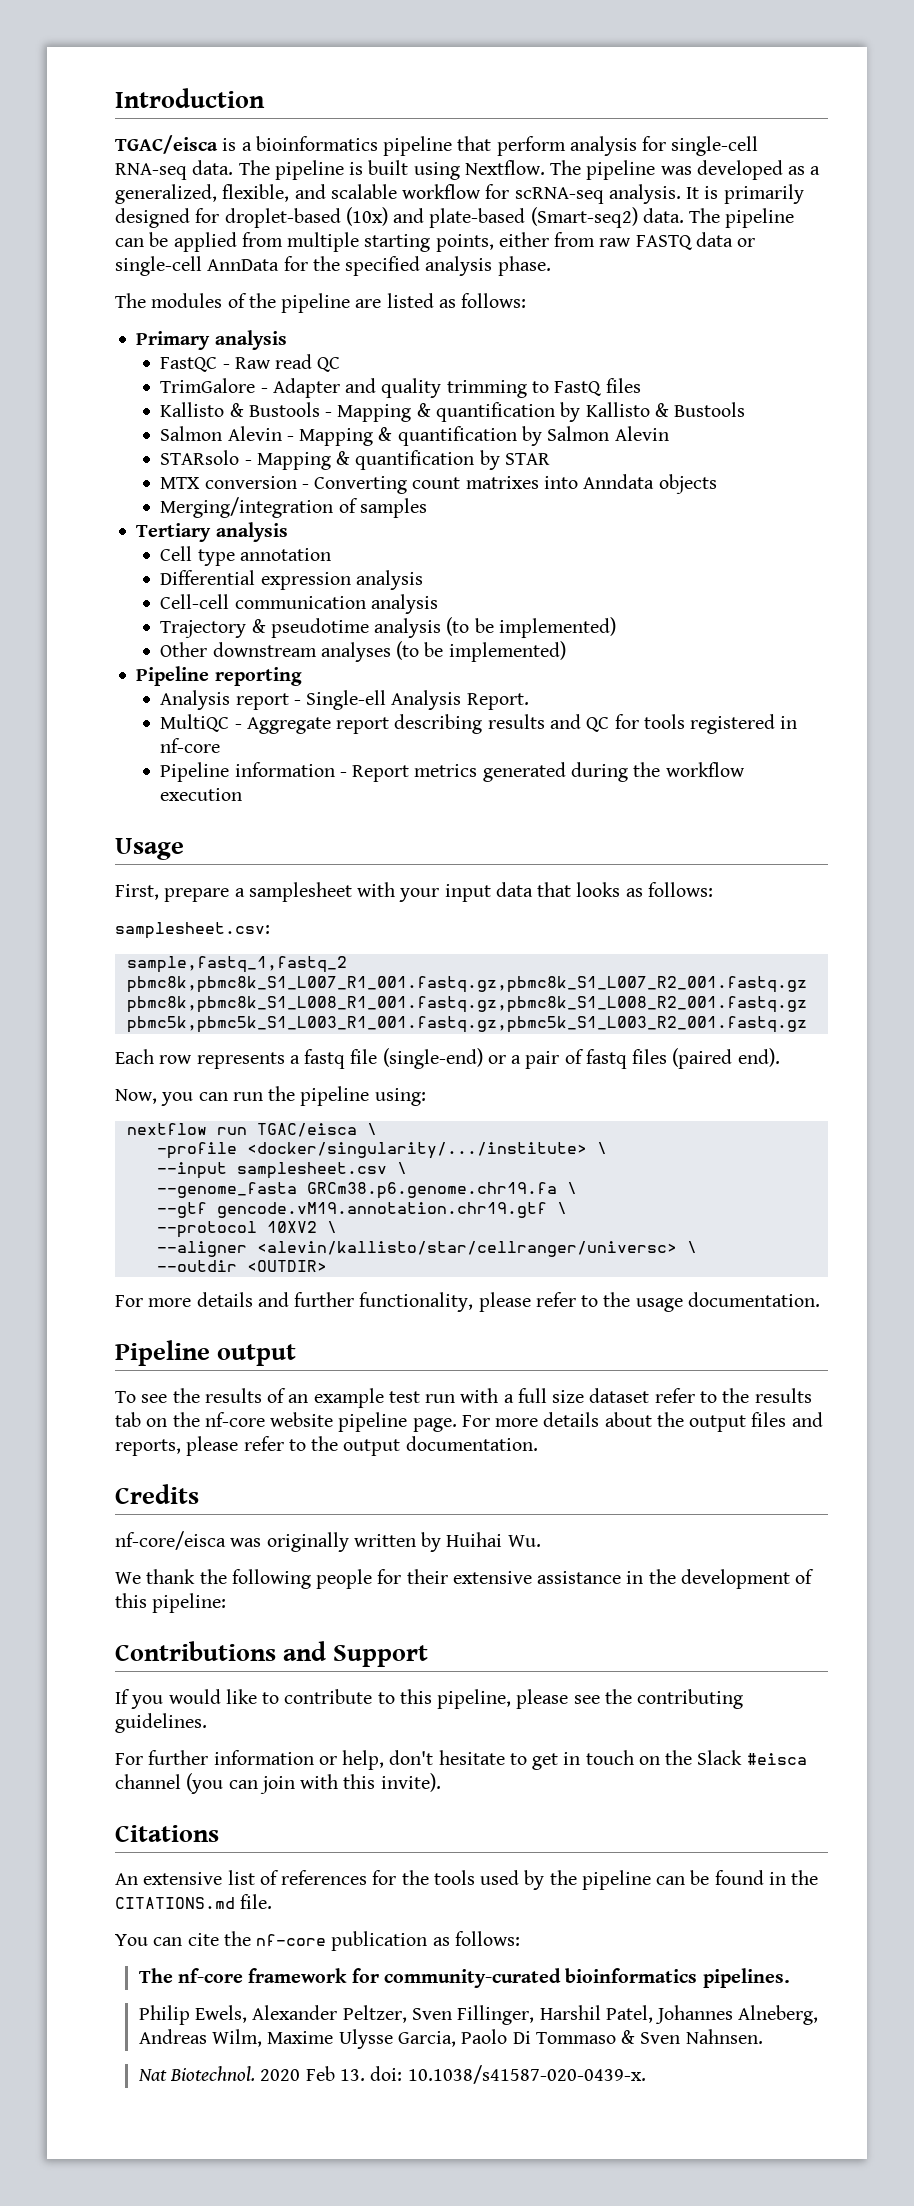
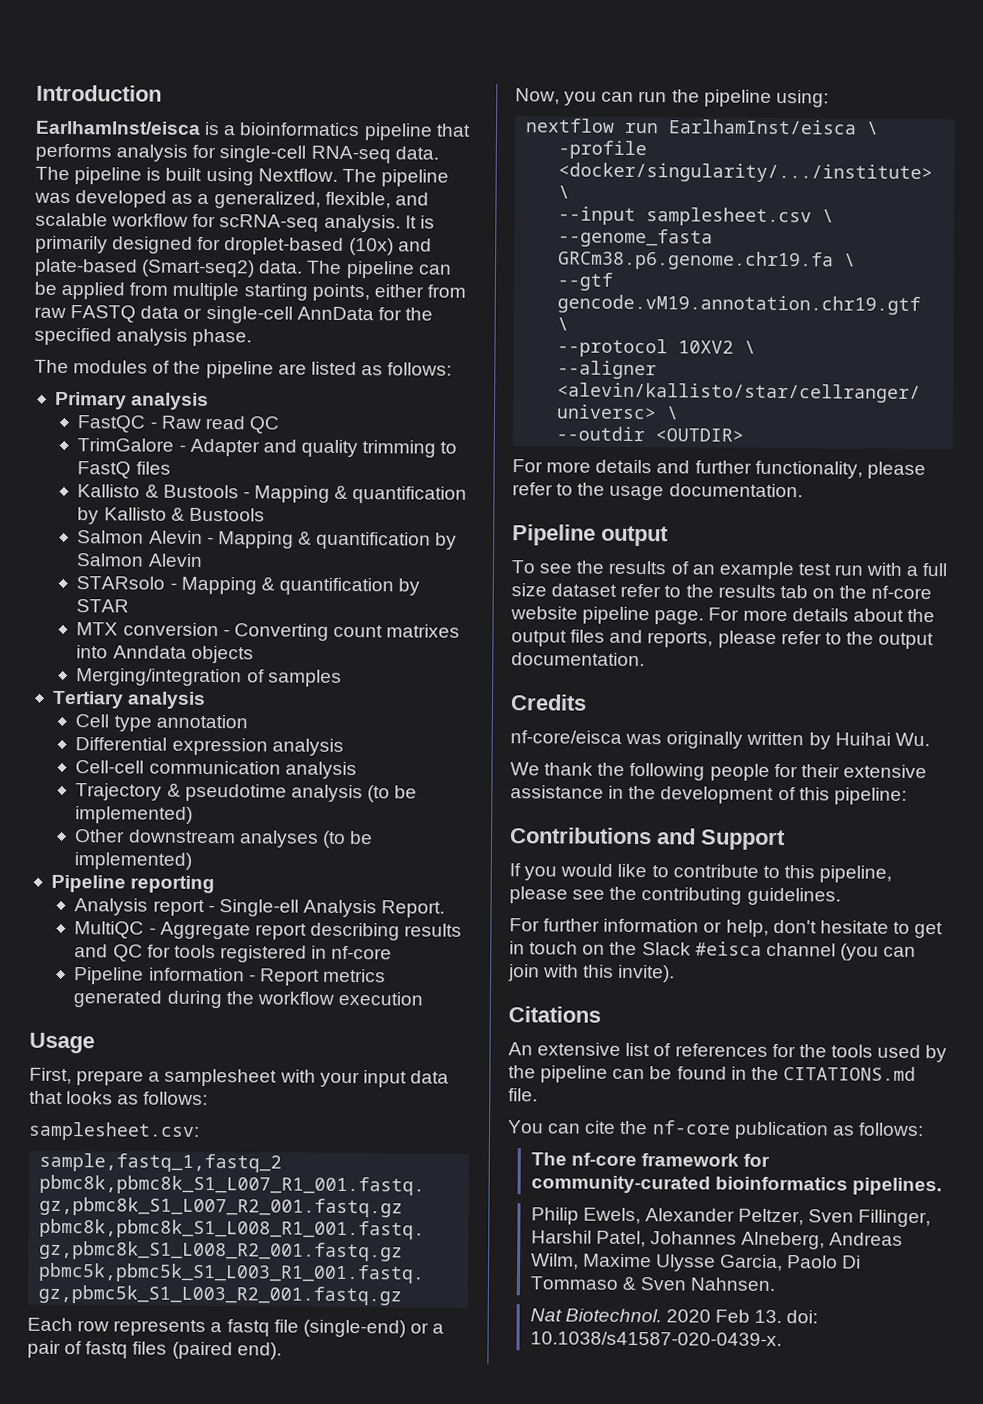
[115,135,218,154] TGAC/eisca -> [35,120,201,135] EarlhamInst/eisca
[496,136,566,156] perform -> [35,143,112,162] performs
[256,1123,357,1137] TGAC/eisca -> [668,119,858,135] EarlhamInst/eisca

